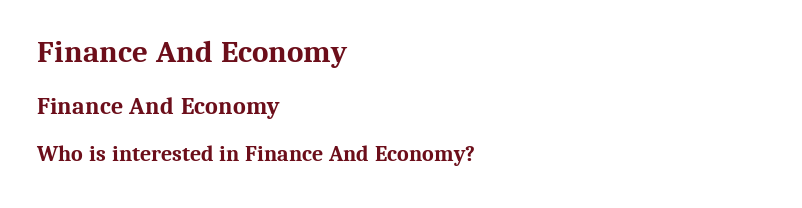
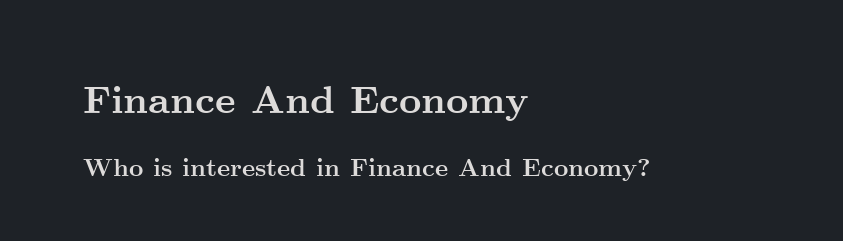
[37,40,349,68] [37,97,280,119] Finance And Economy // Finance And Economy -> [83,86,529,121] Finance And Economy

